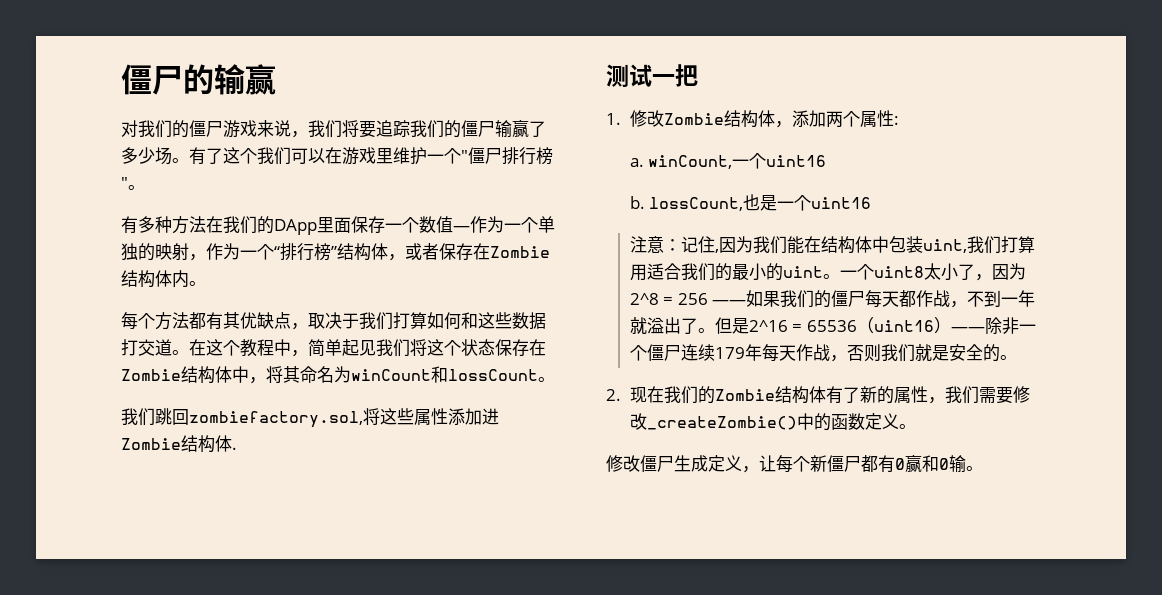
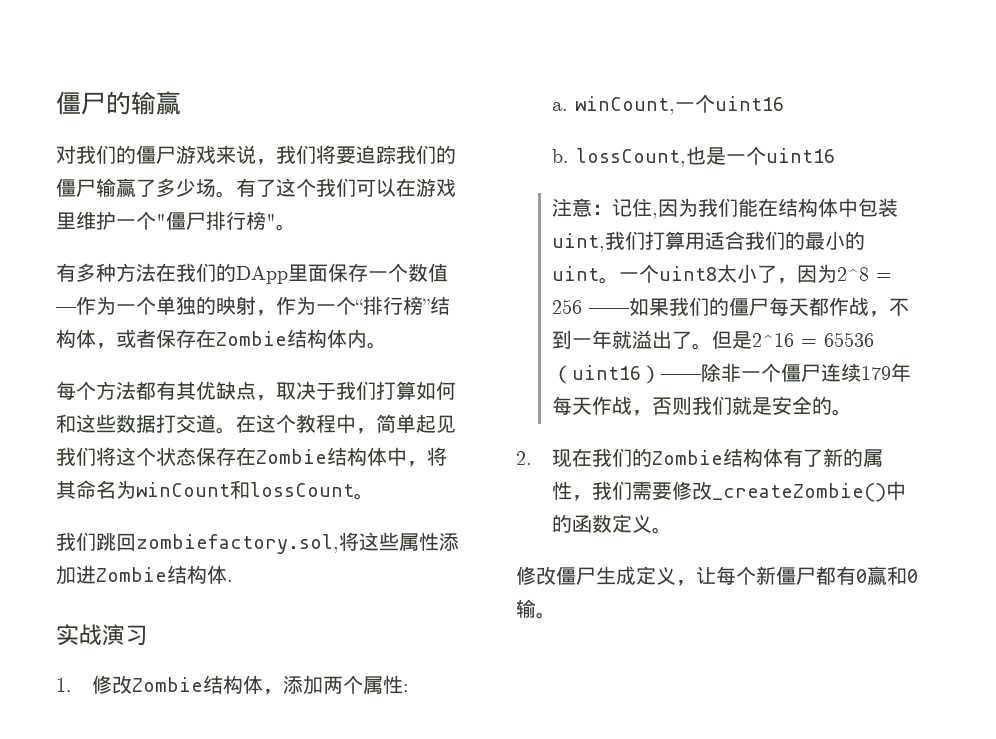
[606,64,698,87] 测试一把 -> [56,624,148,646] 实战演习

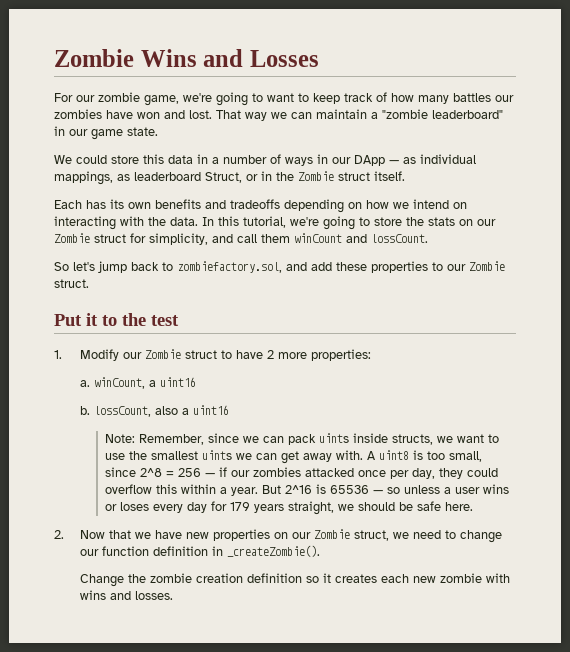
[56,91,181,115] [56,145,456,165] [56,178,456,198] [56,211,296,231] [56,263,448,284] [56,296,450,316] [56,329,387,349] [56,381,456,401] [56,414,456,434] [56,447,447,467] [56,480,374,500] [56,532,459,554] [56,565,233,585] [56,624,148,646] [56,675,409,695] 僵尸的输赢 // 对我们的僵尸游戏来说，我们将要追踪我们的僵尸输赢了多少场。有了这个我们可以在游戏里维护一个"僵尸排行榜"。 // 有多种方法在我们的DApp里面保存一个数值—作为一个单独的映射，作为一个“排行榜”结构体，或者保存在Zombie结构体内。 // 每个方法都有其优缺点，取决于我们打算如何和这些数据打交道。在这个教程中，简单起见我们将这个状态保存在Zombie结构体中，将其命名为winCount和lossCount。 // 我们跳回zombiefactory.sol,将这些属性添加进Zombie结构体. // 实战演习 // 1.修改Zombie结构体，添加两个属性: -> [54,49,319,67] [54,92,514,106] [54,109,503,121] [54,126,158,140] [54,154,476,166] [54,171,405,185] [54,199,467,213] [54,216,496,230] [54,233,428,245] [54,261,505,273] [54,279,89,288] [54,313,179,326] [54,349,371,361] Zombie Wins and Losses // For our zombie game, we're going to want to keep track of how many battles our zombies have won and lost. That way we can maintain a "zombie leaderboard" in our game state. // We could store this data in a number of ways in our DApp — as individual mappings, as leaderboard Struct, or in the Zombie struct itself. // Each has its own benefits and tradeoffs depending on how we intend on interacting with the data. In this tutorial, we're going to store the stats on our Zombie struct for simplicity, and call them winCount and lossCount. // So let's jump back to zombiefactory.sol, and add these properties to our Zombie struct. // Put it to the test // 1. Modify our Zombie struct to have 2 more properties:
[674,94,715,113] 一个 -> [148,380,156,387] a
[685,146,835,165] [551,198,898,219] [551,231,865,252] [551,264,892,284] [551,297,909,317] [551,330,874,350] [551,363,911,384] [551,396,852,416] [516,448,883,468] [551,481,906,502] [551,514,672,534] [516,566,918,586] [516,599,556,619] 也是一个uint16 // 注意：记住,因为我们能在结构体中包装uint,我们打算用适合我们的最小的uint。一个uint8太小了，因为2^8 = 256 ——如果我们的僵尸每天都作战，不到一年就溢出了。但是2^16 = 65536（uint16）——除非一个僵尸连续179年每天作战，否则我们就是安全的。 // 2.现在我们的Zombie结构体有了新的属性，我们需要修改_createZombie()中的函数定义。 // 修改僵尸生成定义，让每个新僵尸都有0赢和0输。 -> [154,405,229,415] [105,433,500,445] [105,450,483,464] [105,467,499,479] [105,484,510,496] [105,501,474,515] [54,529,502,543] [79,545,320,557] [79,573,510,587] [79,590,173,600] also a uint16 // Note: Remember, since we can pack uints inside structs, we want to use the smallest uints we can get away with. A uint8 is too small, since 2^8 = 256 — if our zombies attacked once per day, they could overflow this within a year. But 2^16 is 65536 — so unless a user wins or loses every day for 179 years straight, we should be safe here. // 2. Now that we have new properties on our Zombie struct, we need to change our function definition in _createZombie(). // Change the zombie creation definition so it creates each new zombie with wins and losses.

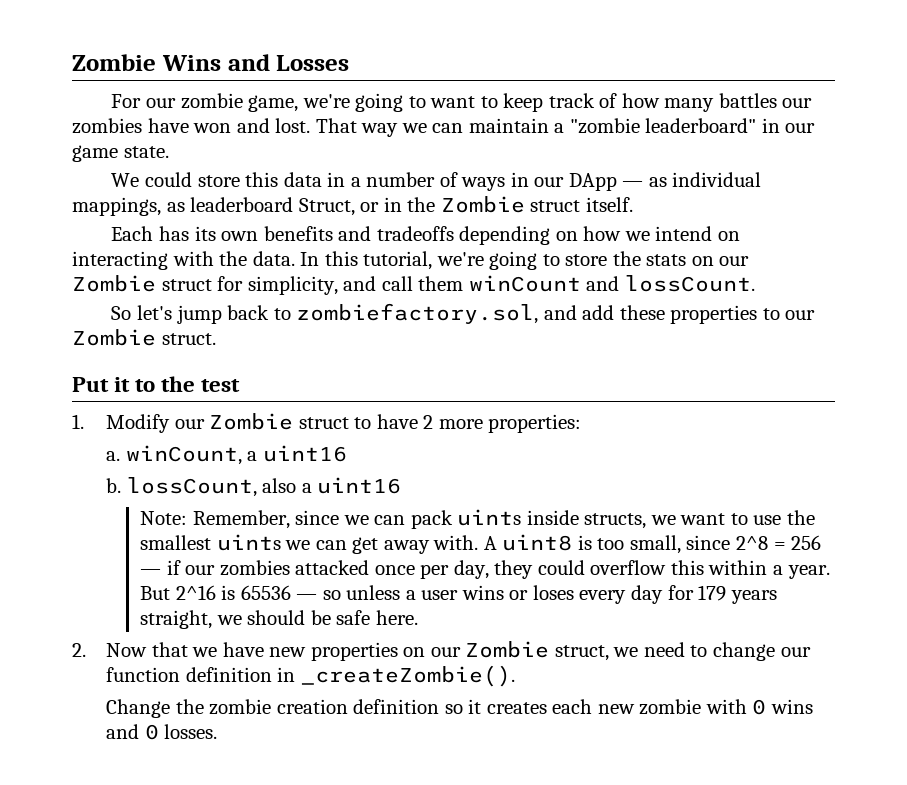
(510, 578) none -> [752,699,767,715] 0
(131, 595) none -> [144,724,159,740] 0

